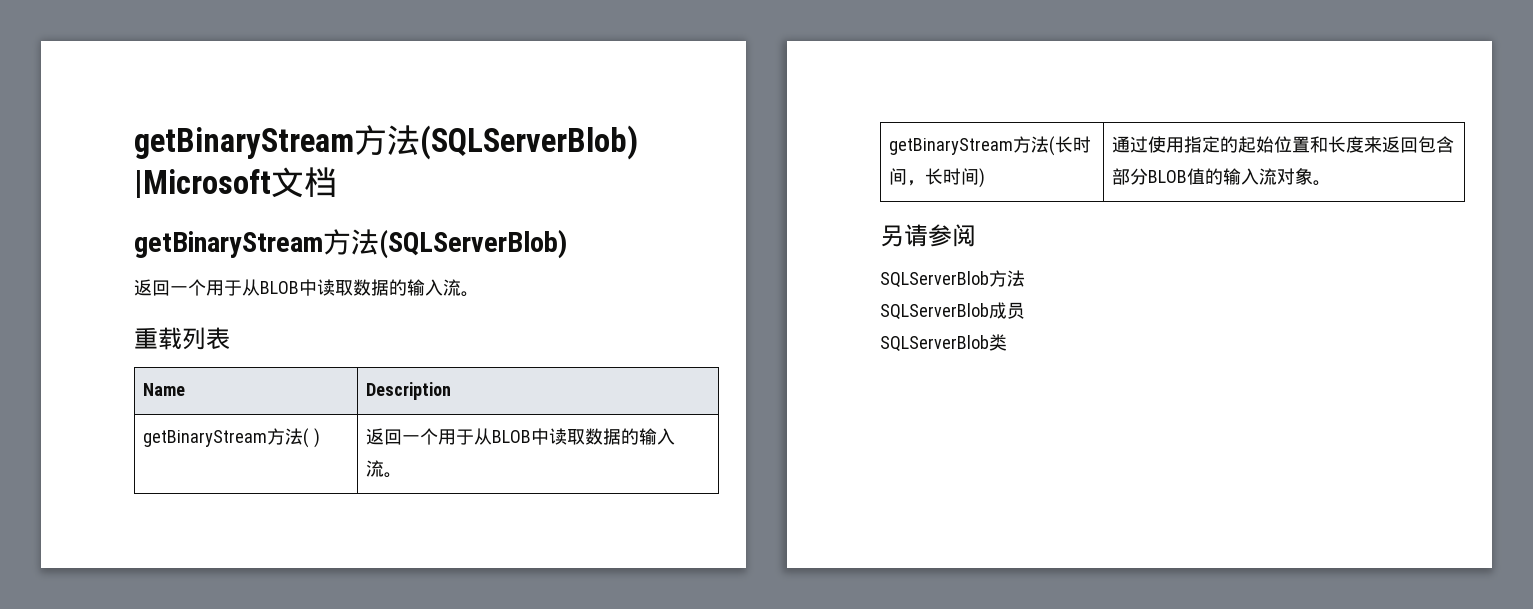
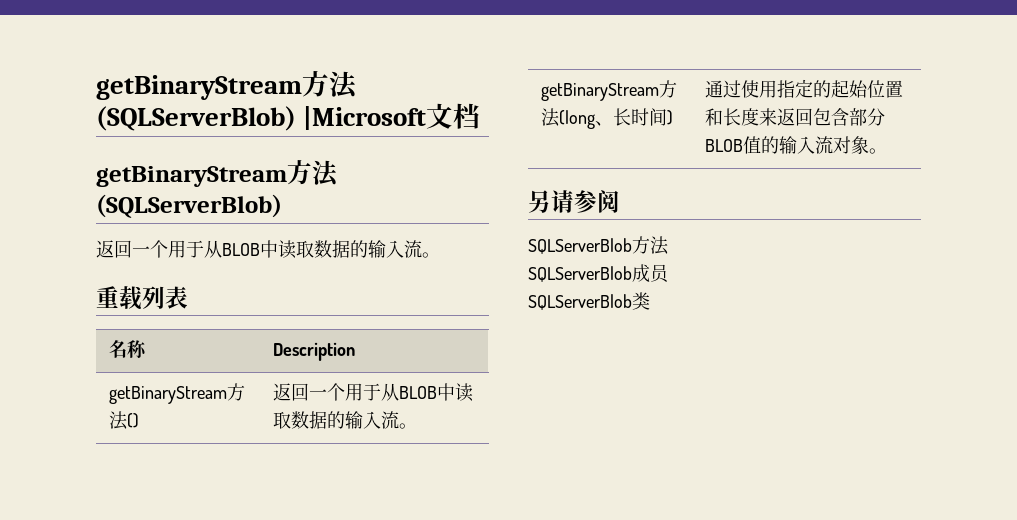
[143,383,186,396] Name -> [109,340,148,358] 名称
[303,428,321,448] ( ) -> [127,413,140,428] ()
[1049,136,1092,156] [889,168,926,186] (长时间， -> [559,110,614,129] (long、

